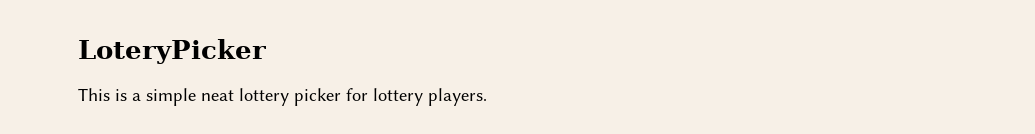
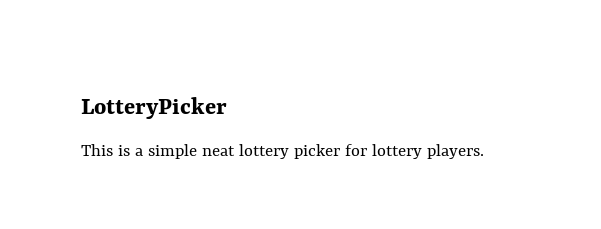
[78,39,266,64] LoteryPicker -> [81,97,227,119] LotteryPicker

